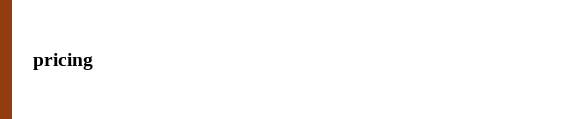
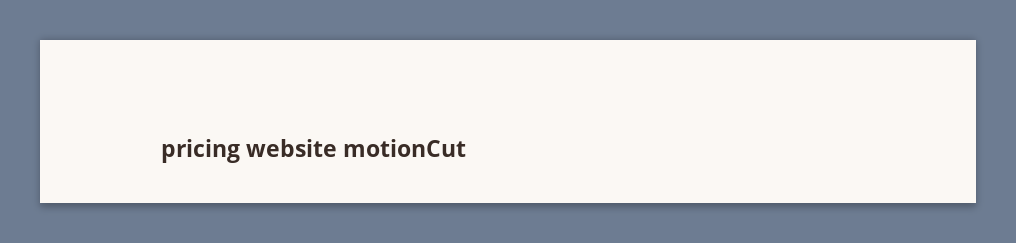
(93, 61) none -> [246,139,467,157] website motionCut

